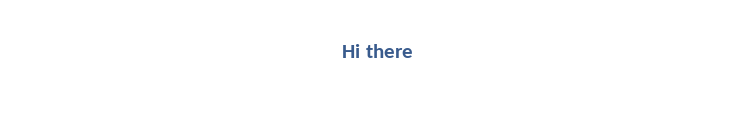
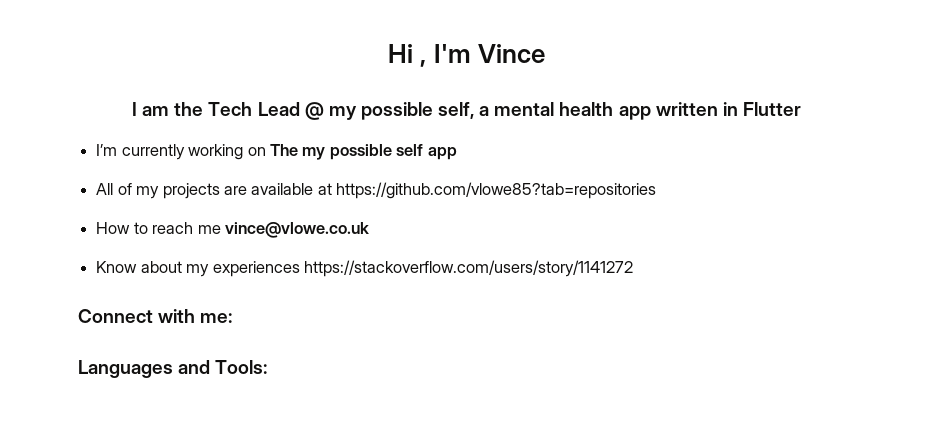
[365,44,413,58] there -> [420,44,545,67] [132,102,801,120] [96,144,457,160] [96,182,657,199] [96,222,369,238] [96,260,633,277] [78,309,233,323] [78,360,268,378] , I'm Vince // I am the Tech Lead @ my possible self, a mental health app written in Flutter // I’m currently working on The my possible self app // All of my projects are available at https://github.com/vlowe85?tab=repositories // How to reach me vince@vlowe.co.uk // Know about my experiences https://stackoverflow.com/users/story/1141272 // Connect with me: // Languages and Tools:

